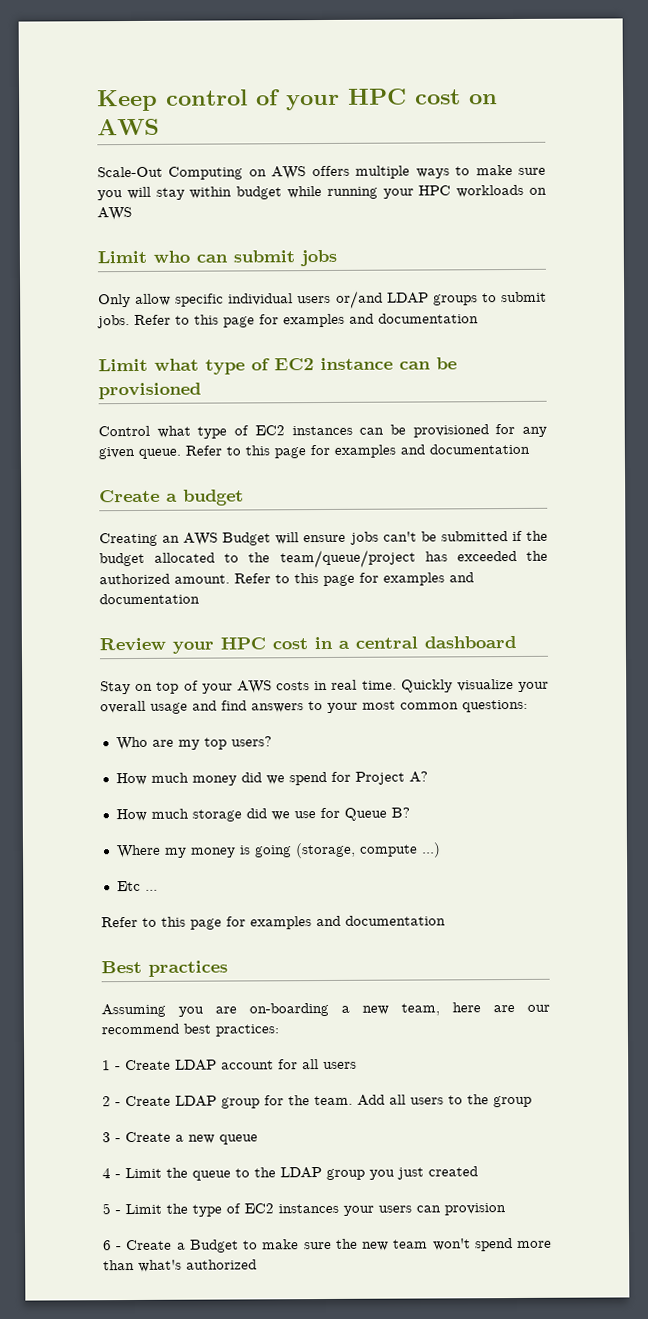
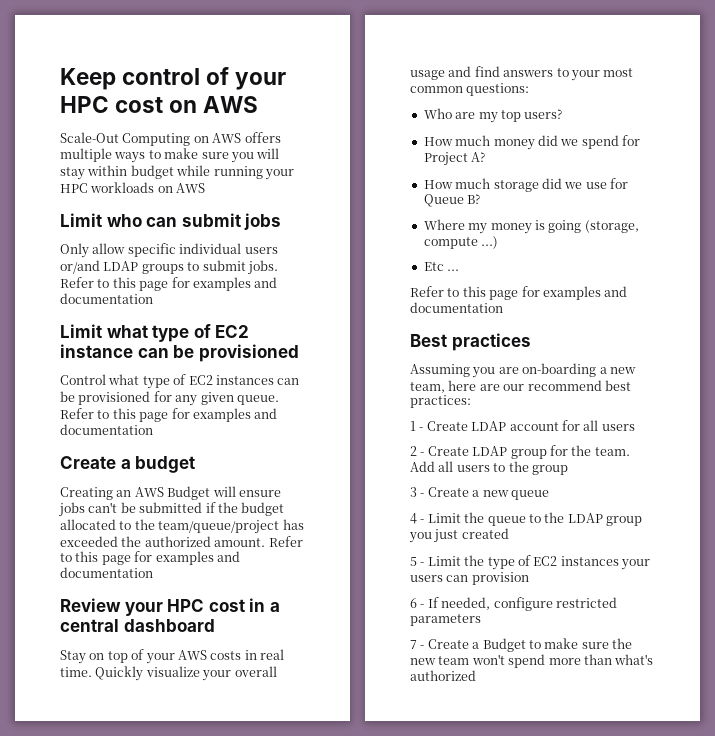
(123, 1248) none -> [427,597,617,611] [410,614,481,626] [410,640,425,649] If needed, configure restricted parameters // 7 -

